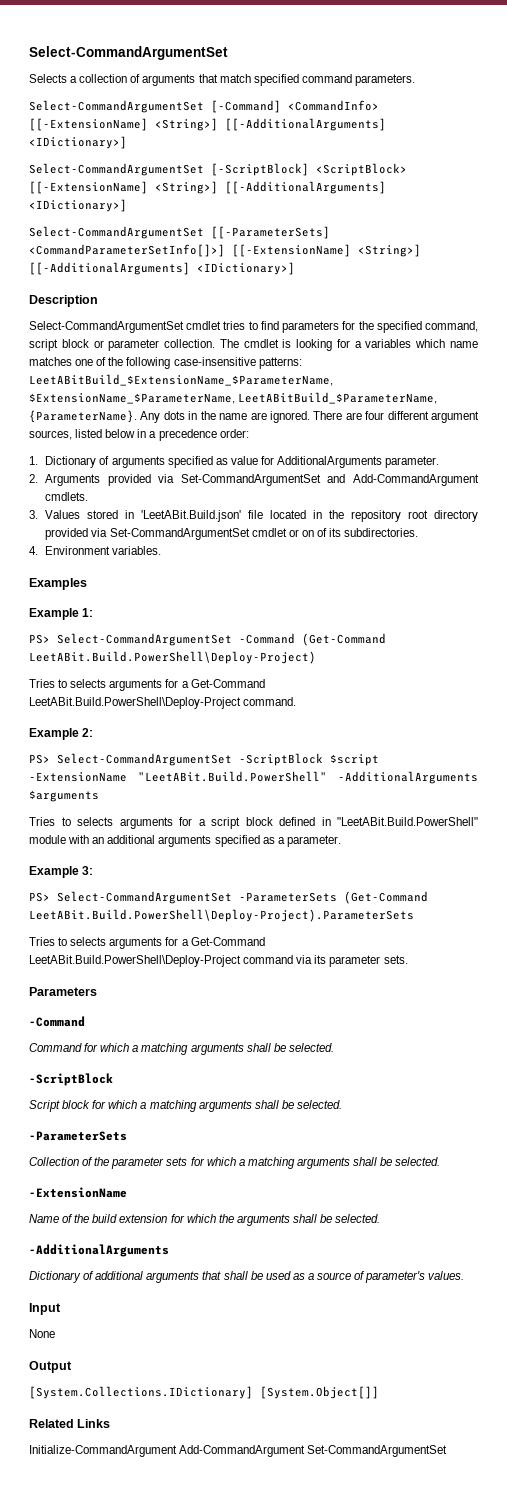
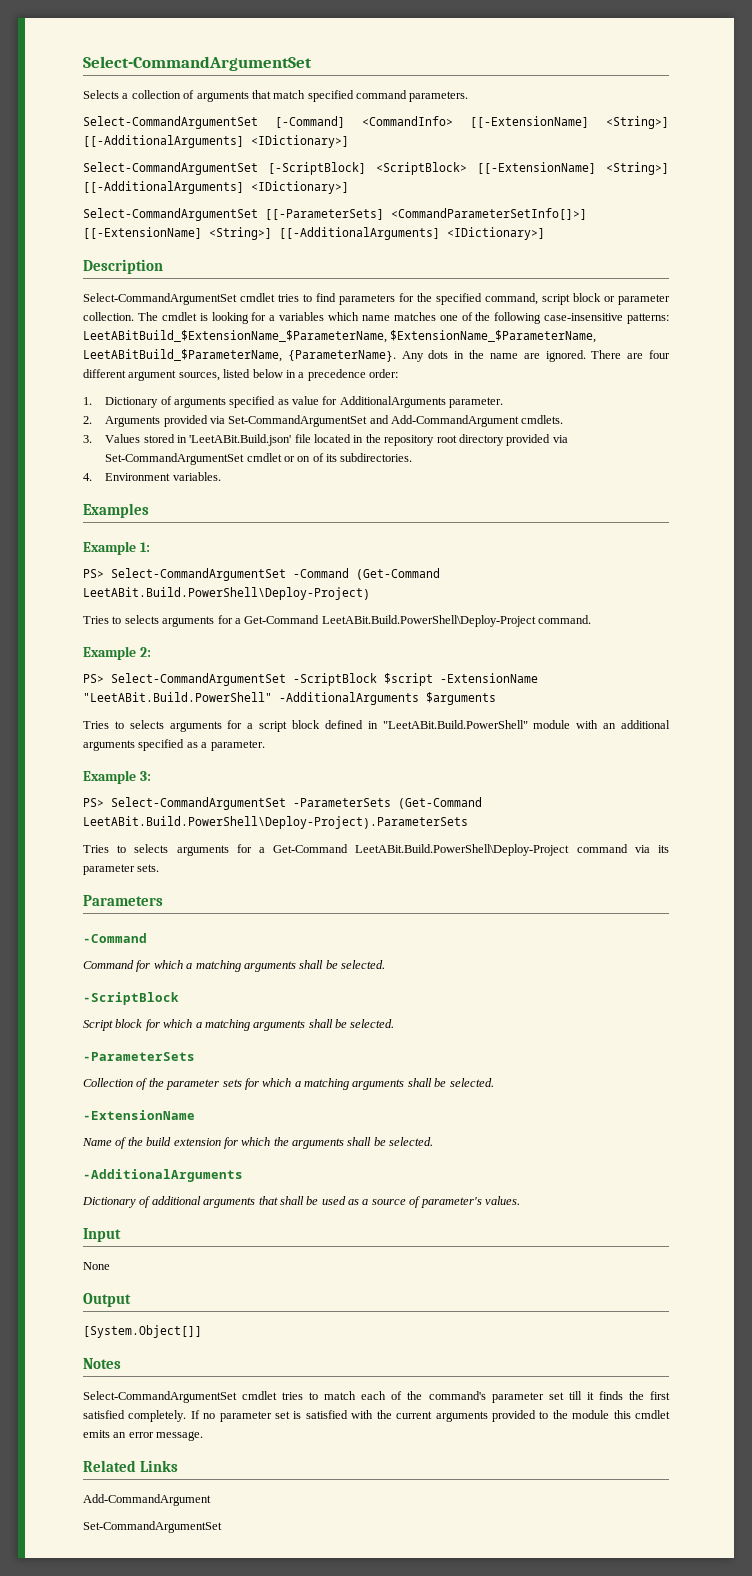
[29,1386,253,1399] [System.Collections.IDictionary] -> (131, 1300) none
(379, 1392) none -> [83,1358,121,1369] [83,1391,671,1403] [83,1410,671,1422] [83,1430,204,1441] // Notes // Select-CommandArgumentSet cmdlet tries to match each of the command's parameter set till it finds the first satisfied completely. If no parameter set is satisfied with the current arguments provided to the module this cmdlet emits an error message.
[29,1445,306,1457] Initialize-CommandArgument Add-CommandArgument -> [83,1494,211,1506] Add-CommandArgument //

